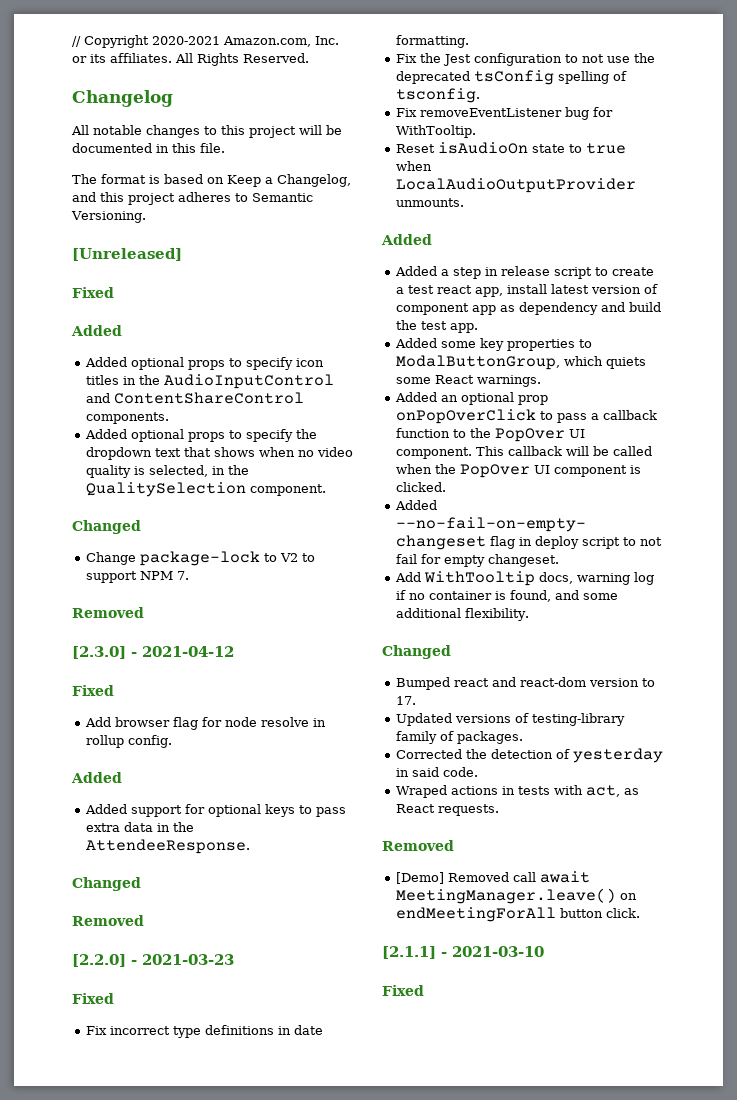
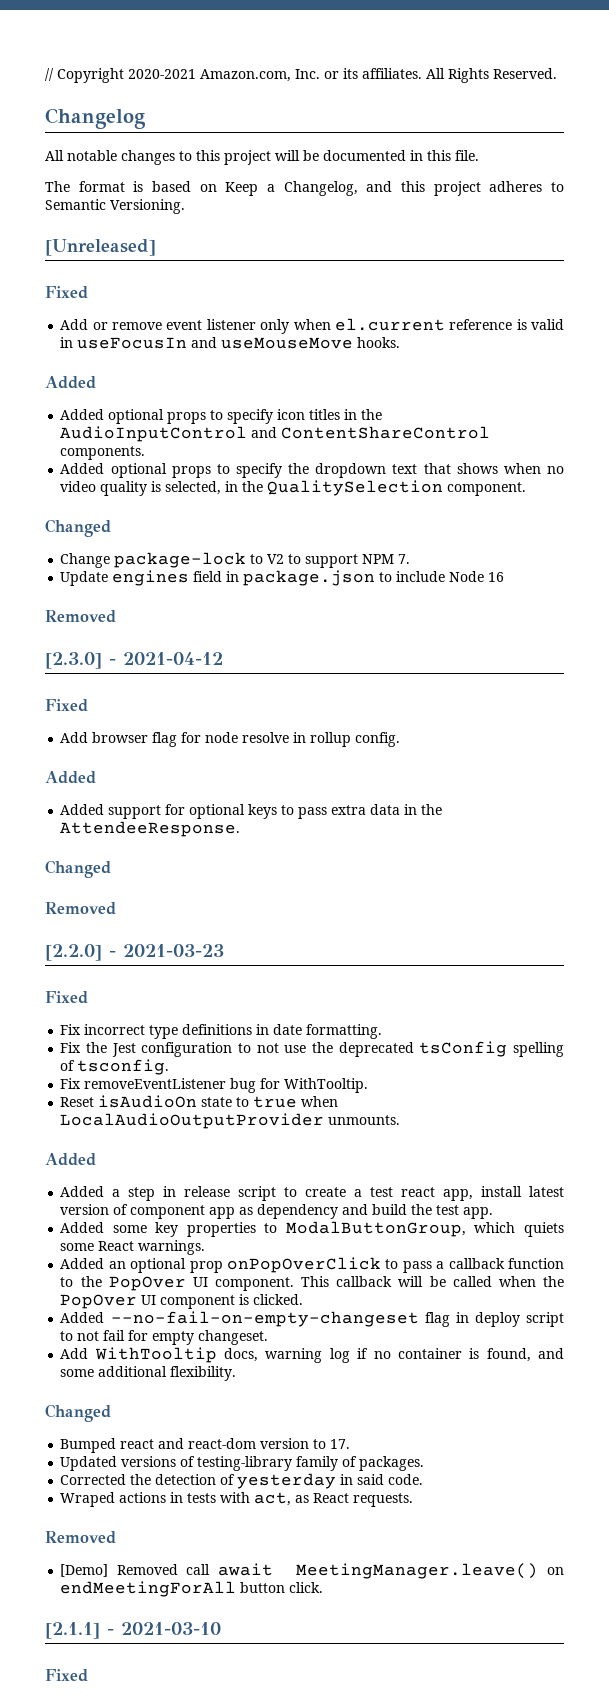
(114, 292) none -> [60,318,565,334] [60,337,401,349] // Add or remove event listener only when el.current reference is valid in useFocusIn and useMouseMove hooks.
(190, 575) none -> [60,570,505,586] // Update engines field in package.json to include Node 16

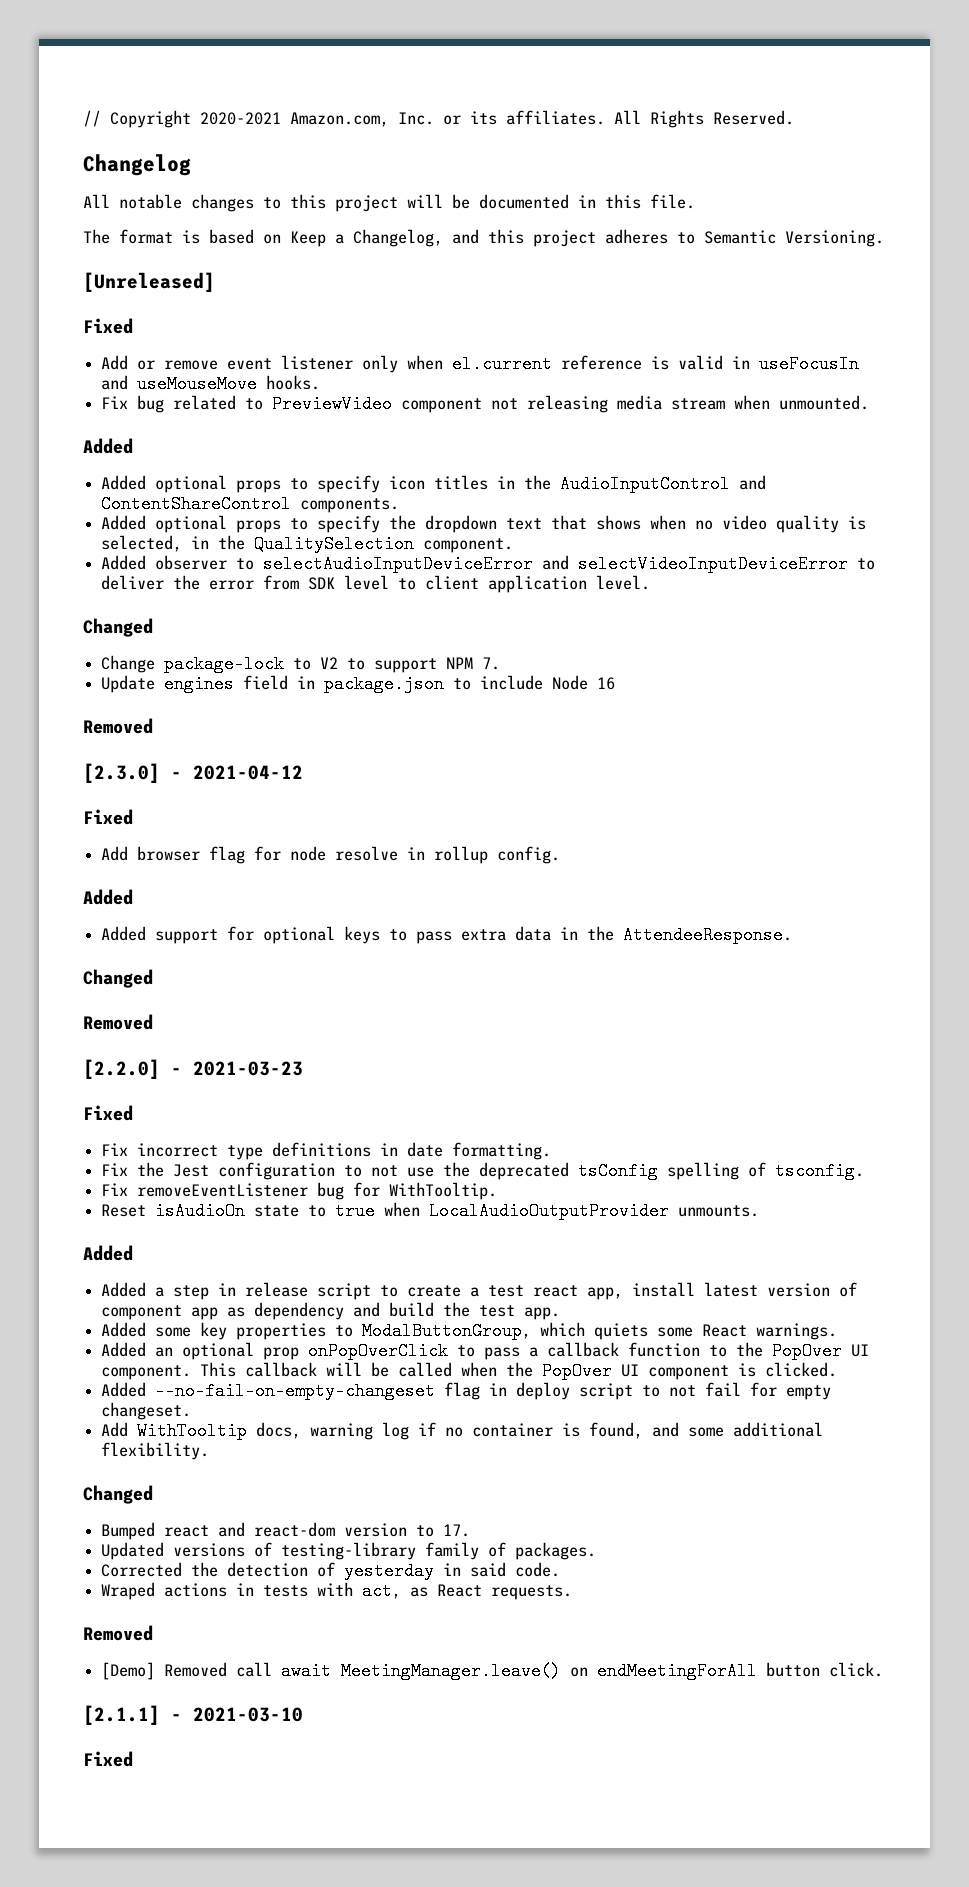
(401, 342) none -> [101,395,870,413] // Fix bug related to PreviewVideo component not releasing media stream when unmounted.
(527, 489) none -> [101,555,876,573] [101,575,651,593] // Added observer to selectAudioInputDeviceError and selectVideoInputDeviceError to deliver the error from SDK level to client application level.

